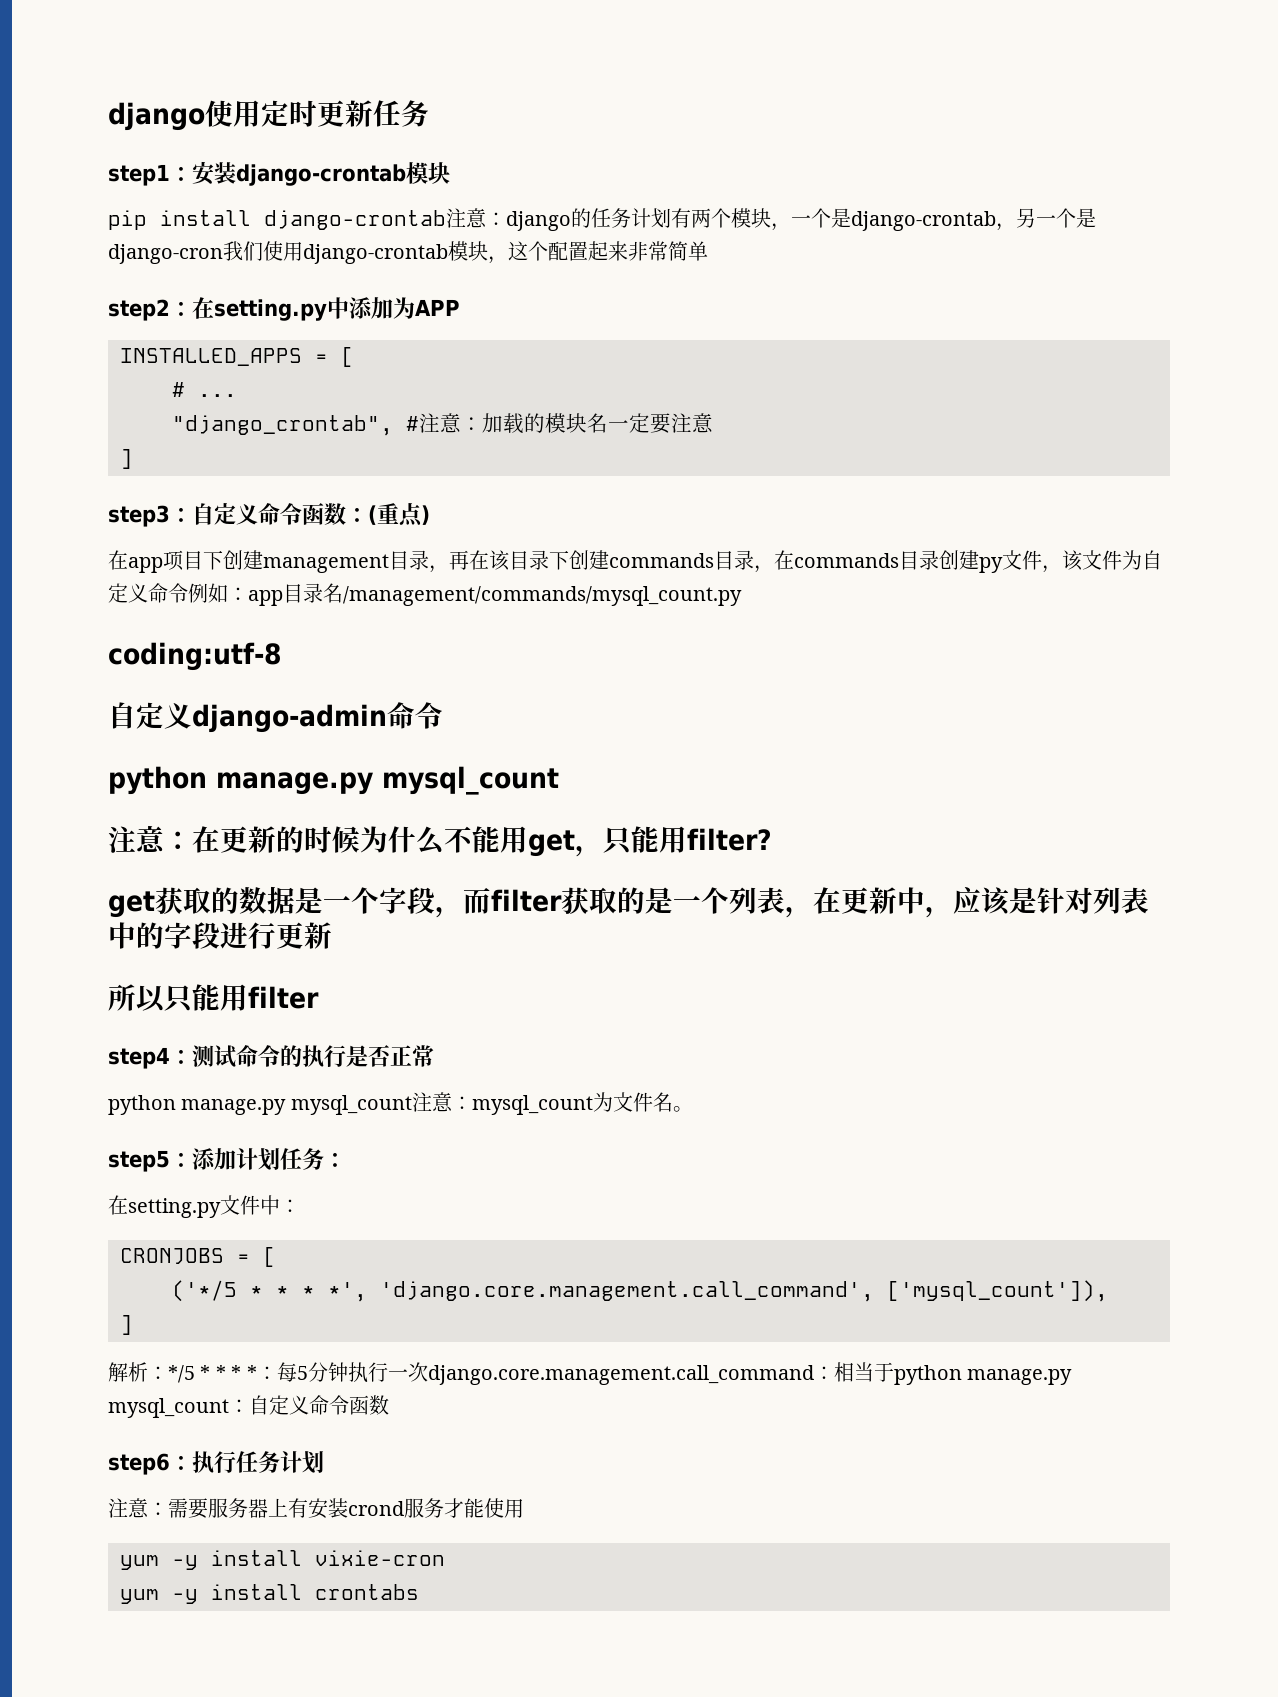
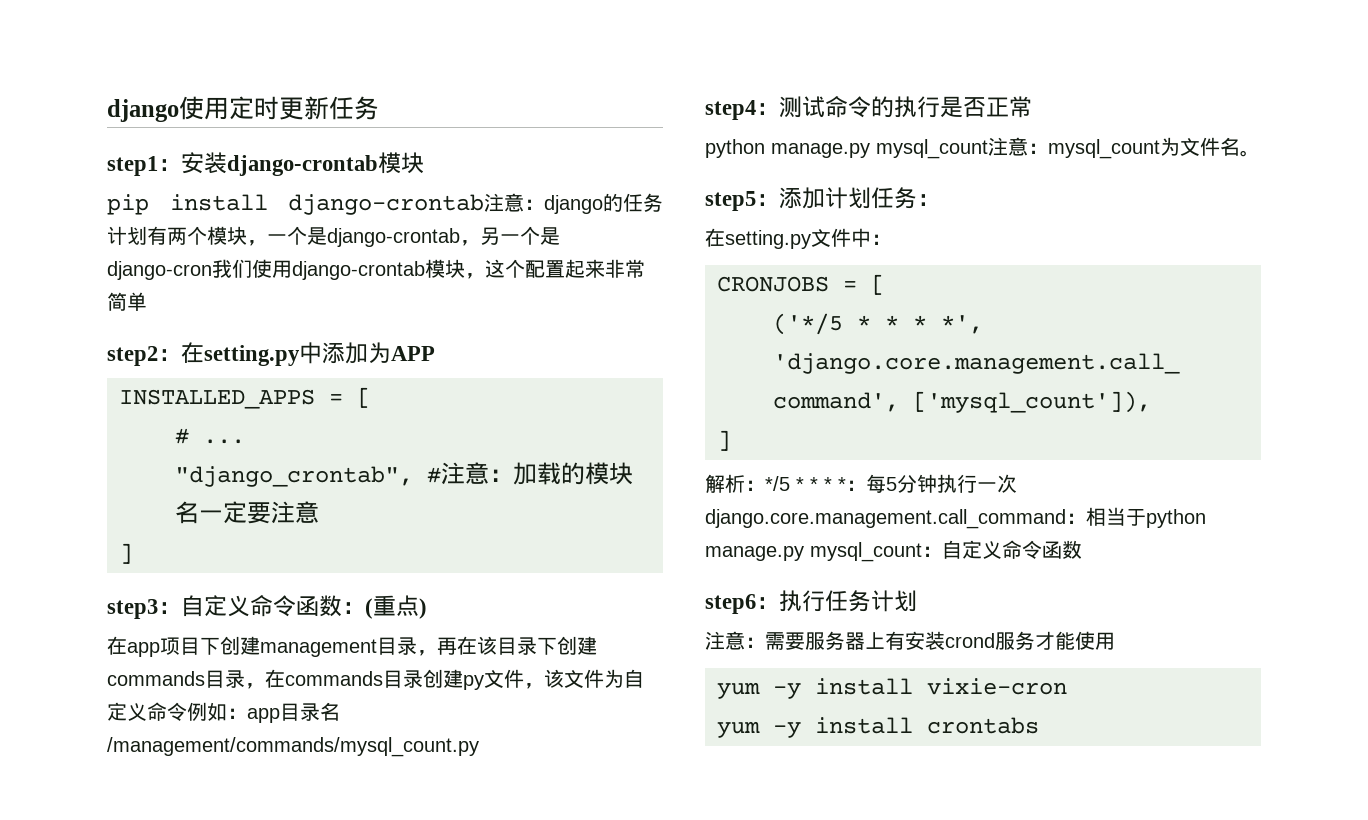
[108,642,282,671] [108,702,443,733] [108,766,559,795] [108,825,772,857] [108,886,1149,918] [108,922,332,949] [108,984,319,1013] // coding:utf-8 // 自定义django-admin命令 // python manage.py mysql_count // 注意：在更新的时候为什么不能用get，只能用filter? // get获取的数据是一个字段，而filter获取的是一个列表，在更新中，应该是针对列表中的字段进行更新 // 所以只能用filter -> (479, 747) none

